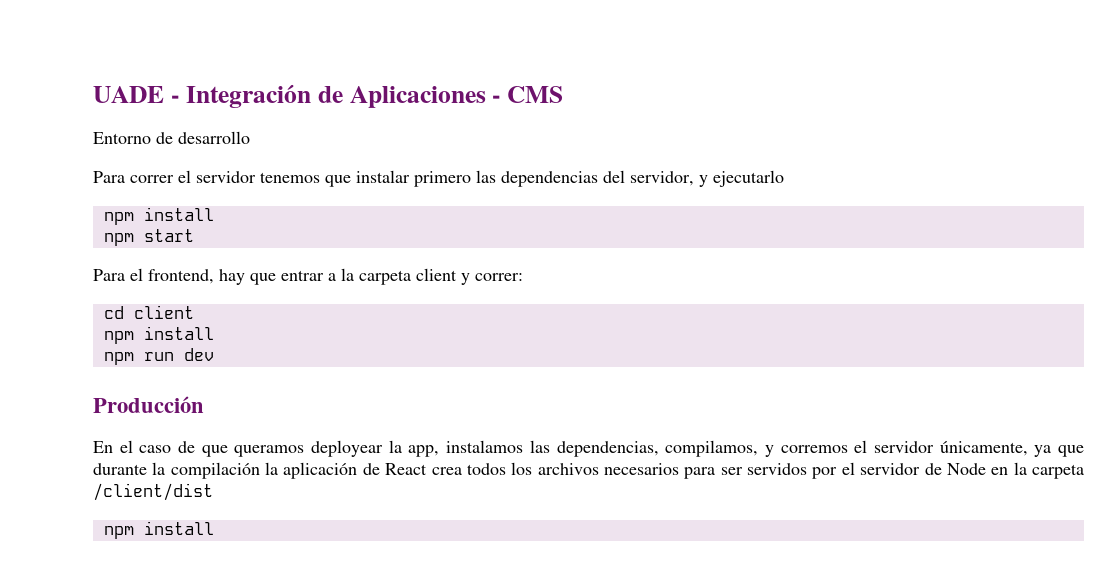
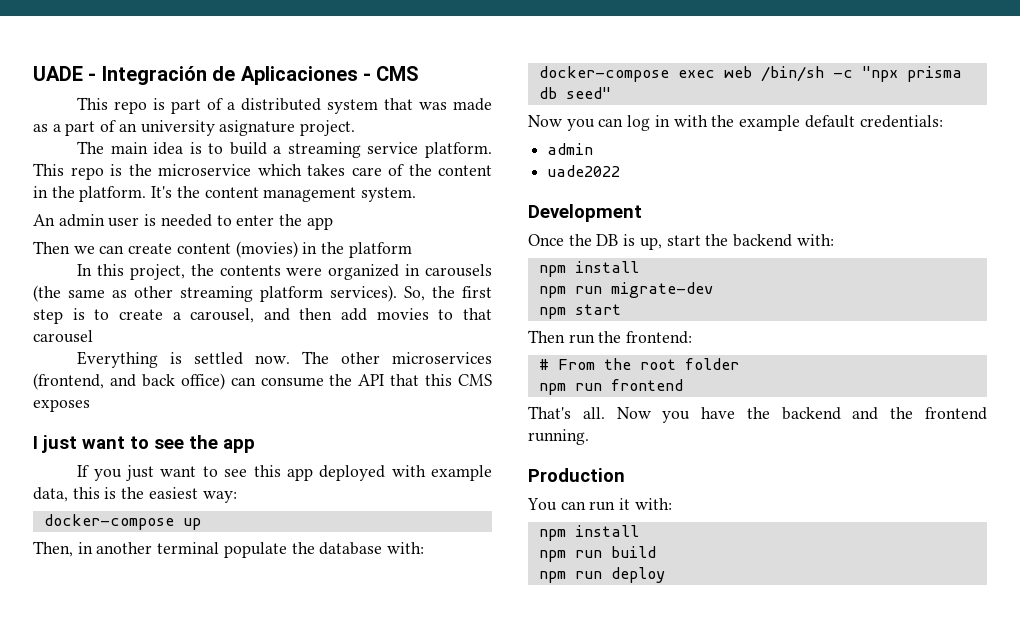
[93,131,250,144] [93,170,784,187] [103,207,214,225] [103,229,194,246] [93,268,523,285] [103,305,194,319] [103,326,214,344] [103,348,214,365] [93,396,204,413] [93,440,1085,457] [93,462,1085,479] [93,483,213,501] [103,521,214,539] Entorno de desarrollo // Para correr el servidor tenemos que instalar primero las dependencias del servidor, y ejecutarlo // npm install // npm start // Para el frontend, hay que entrar a la carpeta client y correr: // cd client // npm install // npm run dev // Producción // En el caso de que queramos deployear la app, instalamos las dependencias, compilamos, y corremos el servidor únicamente, ya que durante la compilación la aplicación de React crea todos los archivos necesarios para ser servidos por el servidor de Node en la carpeta /client/dist // npm install -> [77,97,492,114] [33,120,356,136] [77,141,493,158] [33,163,492,180] [33,186,417,202] [33,214,333,230] [33,241,412,258] [77,264,493,280] [33,285,492,302] [33,308,492,324] [33,330,93,343] [77,351,493,368] [33,373,492,390] [33,399,90,412] [33,435,255,453] [77,465,492,481] [33,487,237,503] [43,514,201,530] [33,541,425,558] [538,66,962,82] [538,87,611,99] [528,115,943,131] [547,143,594,155] [547,165,621,177] [528,204,642,222] [528,234,834,250] [538,261,639,277] [538,282,713,298] [538,304,621,319] [528,330,693,344] [538,358,739,370] [538,379,683,395] [528,406,987,423] [528,429,589,445] [528,468,625,482] [527,498,672,511] [538,525,639,541] [538,546,656,562] [538,567,665,583] This repo is part of a distributed system that was made as a part of an university asignature project. // The main idea is to build a streaming service platform. This repo is the microservice which takes care of the content in the platform. It's the content management system. // An admin user is needed to enter the app // Then we can create content (movies) in the platform // In this project, the contents were organized in carousels (the same as other streaming platform services). So, the first step is to create a carousel, and then add movies to that carousel // Everything is settled now. The other microservices (frontend, and back office) can consume the API that this CMS exposes // I just want to see the app // If you just want to see this app deployed with example data, this is the easiest way: // docker-compose up // Then, in another terminal populate the database with: // docker-compose exec web /bin/sh -c "npx prisma db seed" // Now you can log in with the example default credentials: // admin // uade2022 // Development // Once the DB is up, start the backend with: // npm install // npm run migrate-dev // npm start // Then run the frontend: // # From the root folder // npm run frontend // That's all. Now you have the backend and the frontend running. // Production // You can run it with: // npm install // npm run build // npm run deploy

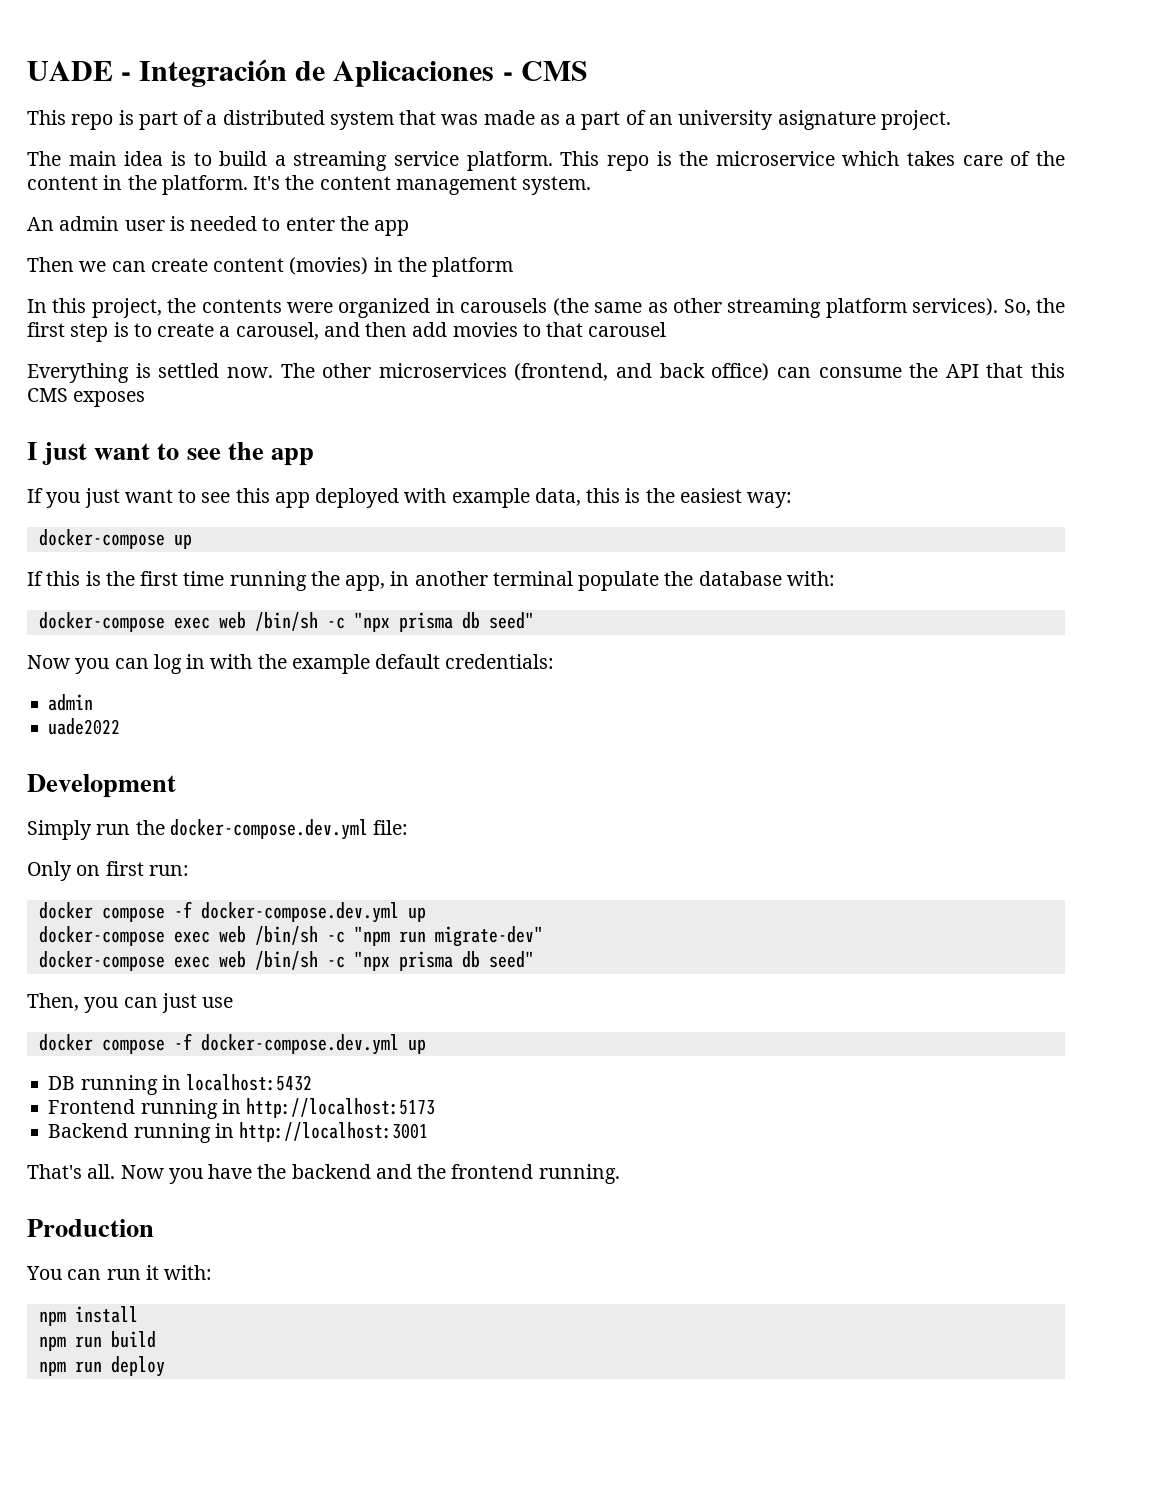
[33,541,73,557] Then, -> [27,571,386,591] If this is the first time running the app,
[528,234,834,250] [538,261,639,277] [538,282,713,298] [538,304,621,319] [528,330,693,344] [538,358,739,370] [538,379,683,395] Once the DB is up, start the backend with: // npm install // npm run migrate-dev // npm start // Then run the frontend: // # From the root folder // npm run frontend -> [27,819,409,840] [27,861,189,881] [38,901,426,923] [38,926,543,947] [38,951,534,971] [27,993,234,1013] [38,1033,426,1055] [48,1074,313,1095] [48,1098,436,1119] [48,1122,429,1143] Simply run the docker-compose.dev.yml file: // Only on first run: // docker compose -f docker-compose.dev.yml up // docker-compose exec web /bin/sh -c "npm run migrate-dev" // docker-compose exec web /bin/sh -c "npx prisma db seed" // Then, you can just use // docker compose -f docker-compose.dev.yml up // DB running in localhost:5432 // Frontend running in http://localhost:5173 // Backend running in http://localhost:3001

